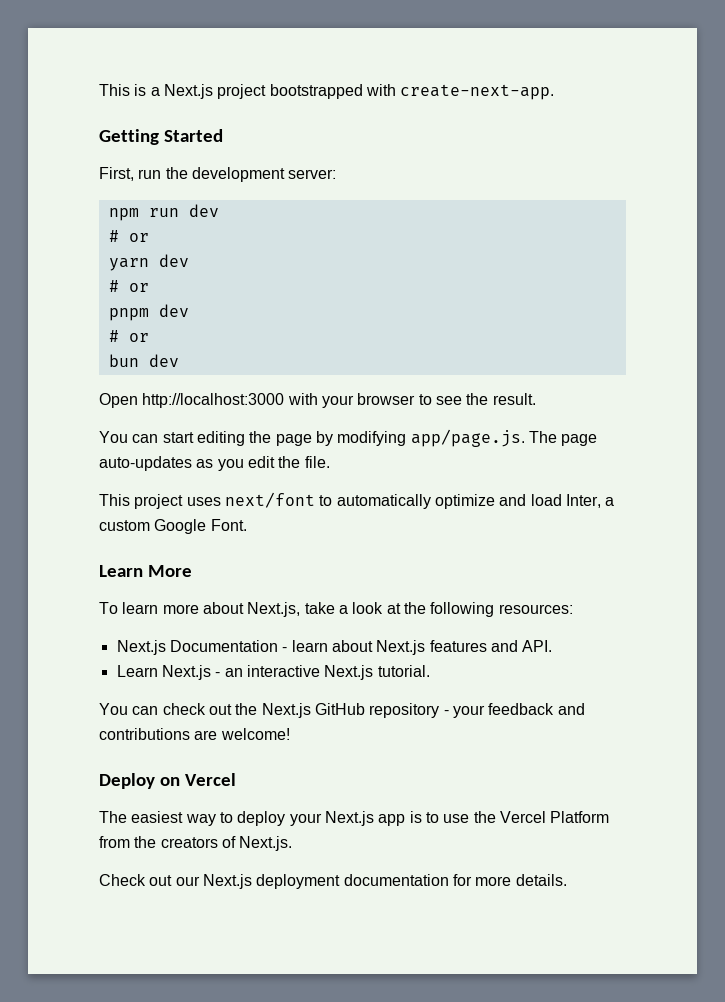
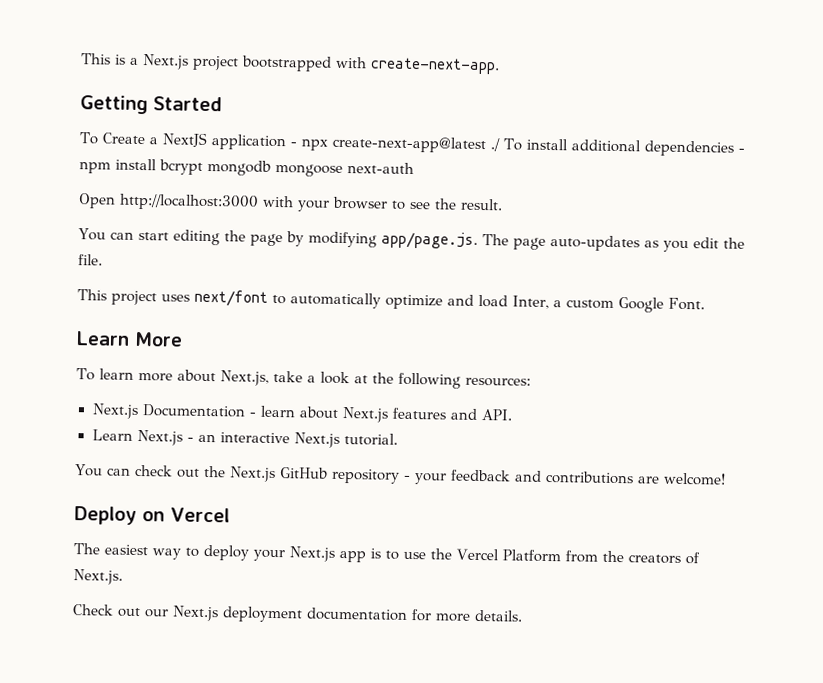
[99,167,337,182] [108,204,219,221] [108,230,149,242] [108,254,189,271] [108,280,149,292] [108,304,189,321] [108,330,149,342] [108,354,179,367] First, run the development server: // npm run dev // # or // yarn dev // # or // pnpm dev // # or // bun dev -> [79,132,745,157] [79,158,414,177] To Create a NextJS application - npx create-next-app@latest ./ To install additional dependencies - npm install bcrypt mongodb mongoose next-auth

